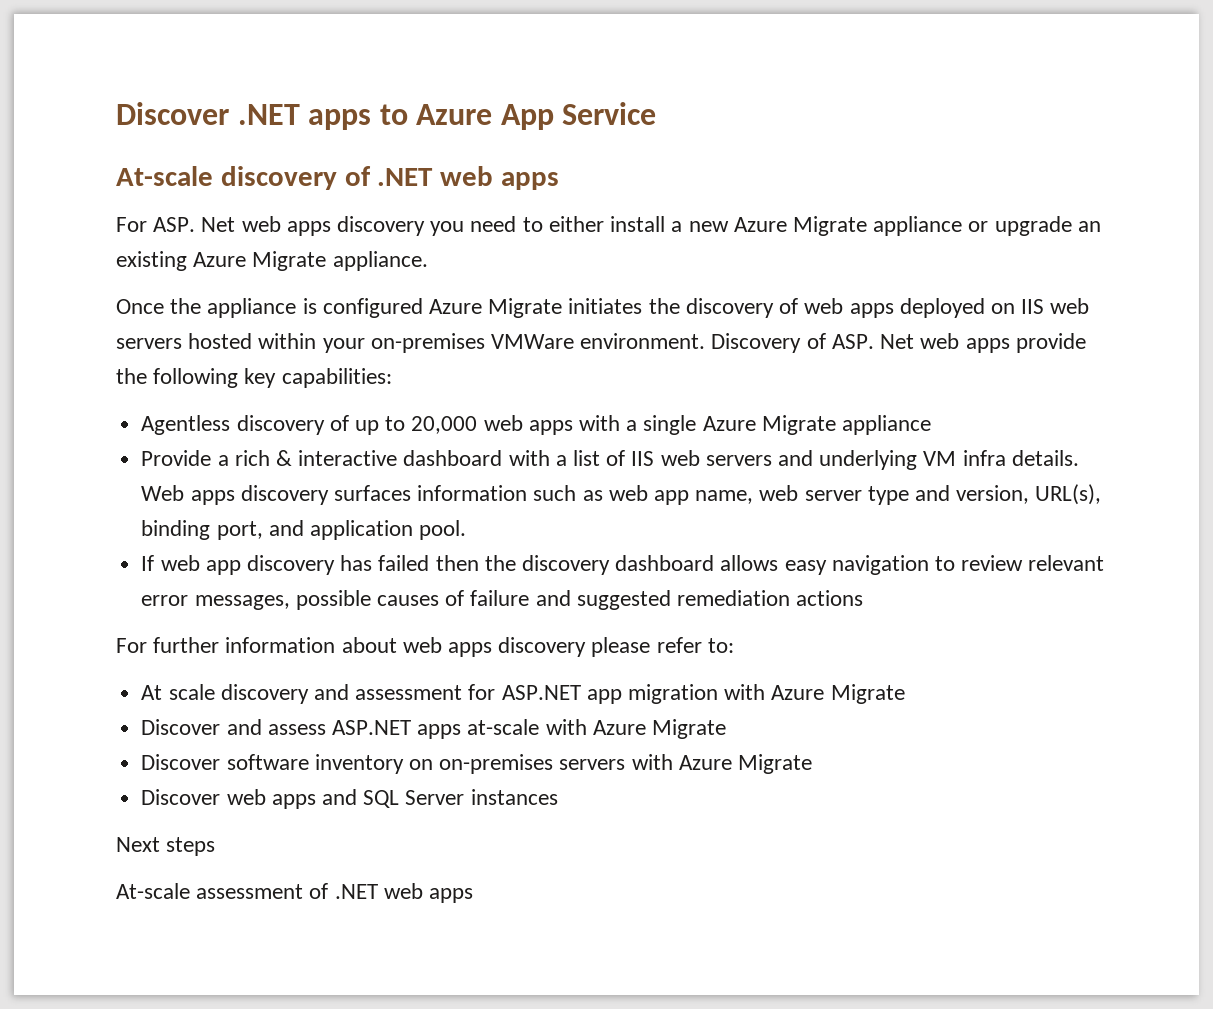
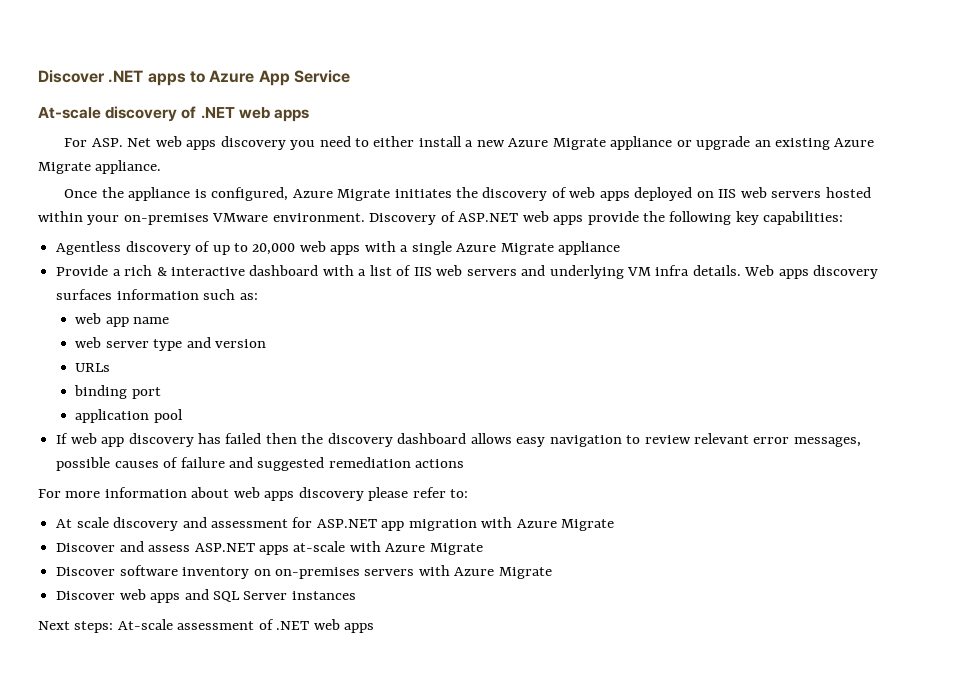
[322,298,423,318] configured -> [211,187,289,201] configured,
[491,334,575,349] VMWare -> [212,213,269,222] VMware
[831,334,915,349] ASP. Net -> [458,213,519,222] ASP.NET
[582,485,754,505] as web app name, -> [239,293,258,300] [75,313,170,327] as: // web app name //
[956,484,1102,505] [141,520,467,540] version, URL(s), binding port, and application pool. -> [215,339,267,348] [75,363,111,372] [74,385,161,399] [75,409,183,423] version // URLs // binding port // application pool
[153,637,220,653] further -> [65,491,101,498] more
[166,837,216,856] steps // -> [74,621,114,633] steps:

